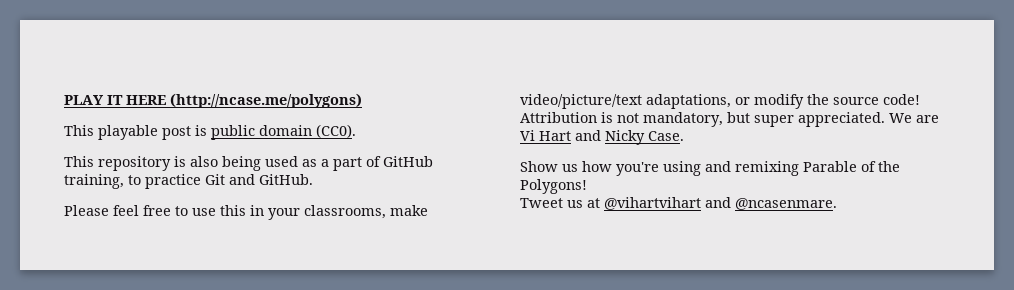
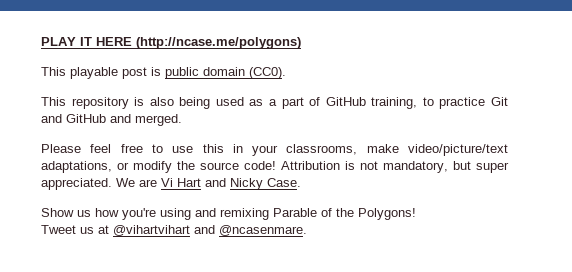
[259,174,313,185] GitHub. -> [66,114,182,126] GitHub and merged.

